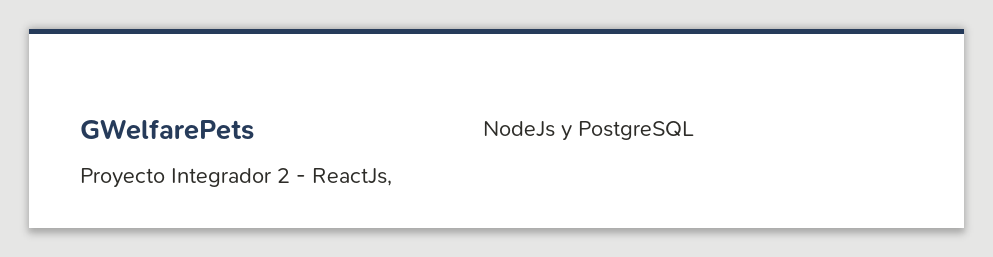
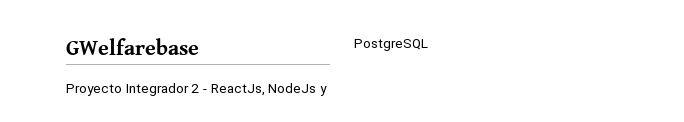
[80,119,254,140] GWelfarePets -> [66,38,199,55] GWelfarebase

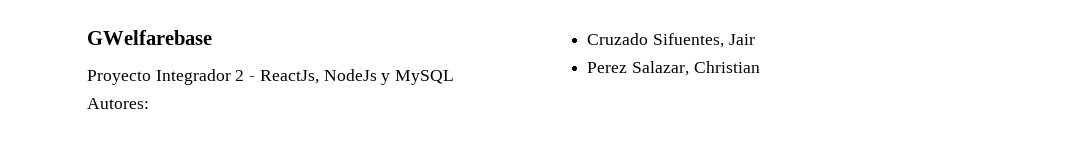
[354,39,428,51] PostgreSQL -> [395,70,455,85] [87,98,149,109] [587,33,755,48] [587,61,760,76] MySQL Autores: // Cruzado Sifuentes, Jair // Perez Salazar, Christian

